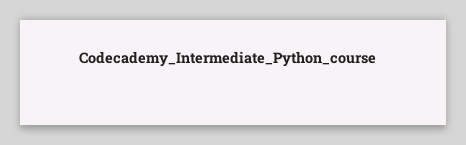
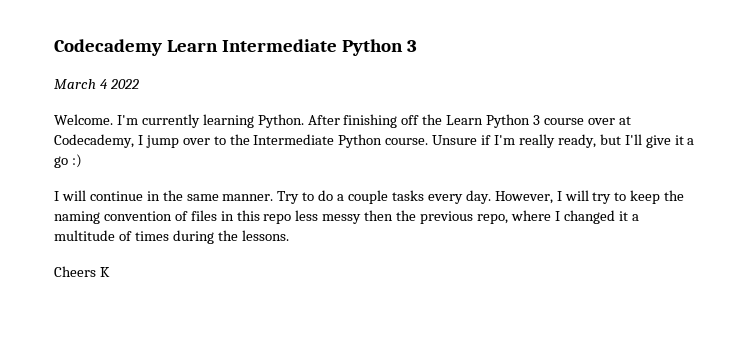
[79,51,376,67] Codecademy_Intermediate_Python_course -> [54,39,417,56] [54,79,139,89] [54,114,631,128] [54,134,695,148] [54,154,82,168] [54,190,685,204] [54,210,639,224] [54,230,289,244] [54,266,110,277] Codecademy Learn Intermediate Python 3 // March 4 2022 // Welcome. I'm currently learning Python. After finishing off the Learn Python 3 course over at Codecademy, I jump over to the Intermediate Python course. Unsure if I'm really ready, but I'll give it a go :) // I will continue in the same manner. Try to do a couple tasks every day. However, I will try to keep the naming convention of files in this repo less messy then the previous repo, where I changed it a multitude of times during the lessons. // Cheers K

